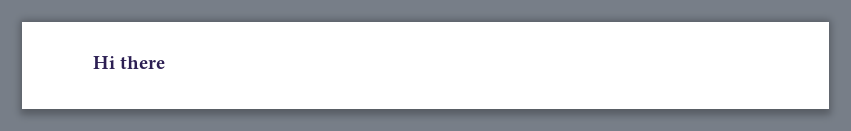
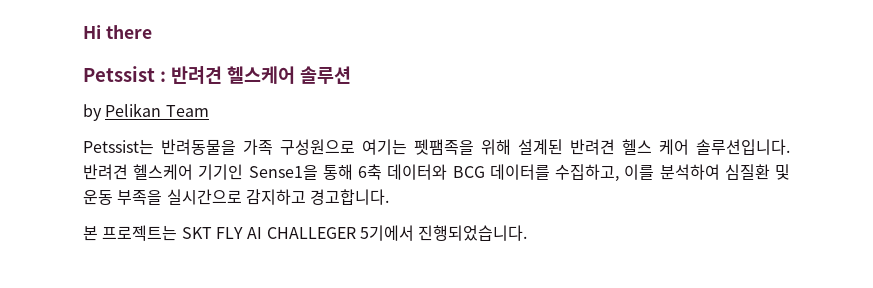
(166, 62) none -> [83,66,351,84] [83,103,209,121] [83,139,790,155] [83,164,791,182] [83,189,390,205] [83,225,528,241] // Petssist : 반려견 헬스케어 솔루션 // by Pelikan Team // Petssist는 반려동물을 가족 구성원으로 여기는 펫팸족을 위해 설계된 반려견 헬스 케어 솔루션입니다. 반려견 헬스케어 기기인 Sense1을 통해 6축 데이터와 BCG 데이터를 수집하고, 이를 분석하여 심질환 및 운동 부족을 실시간으로 감지하고 경고합니다. // 본 프로젝트는 SKT FLY AI CHALLEGER 5기에서 진행되었습니다.

